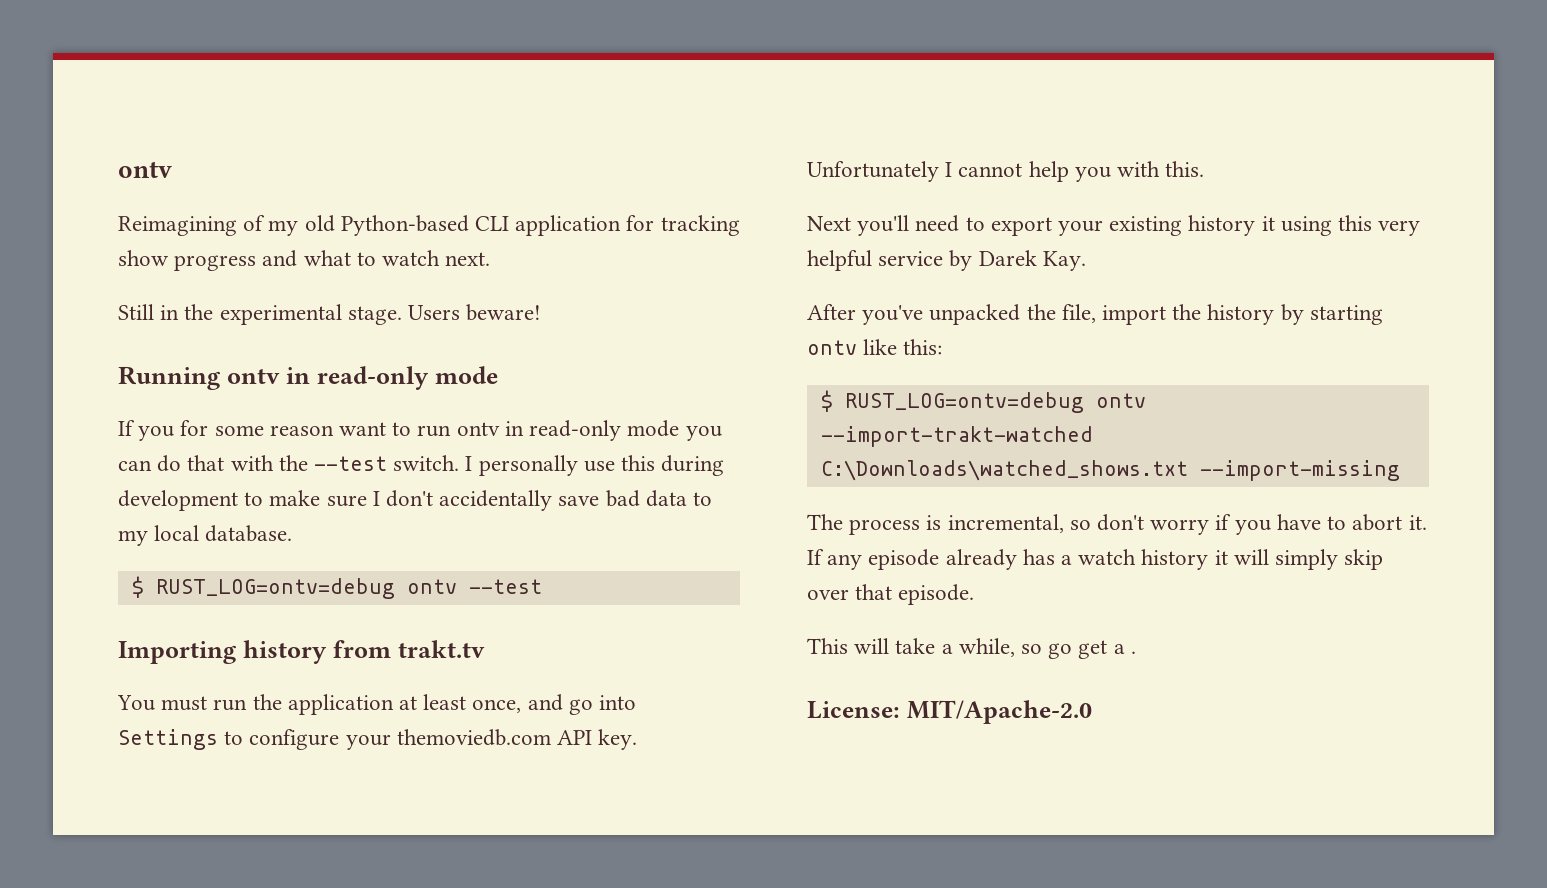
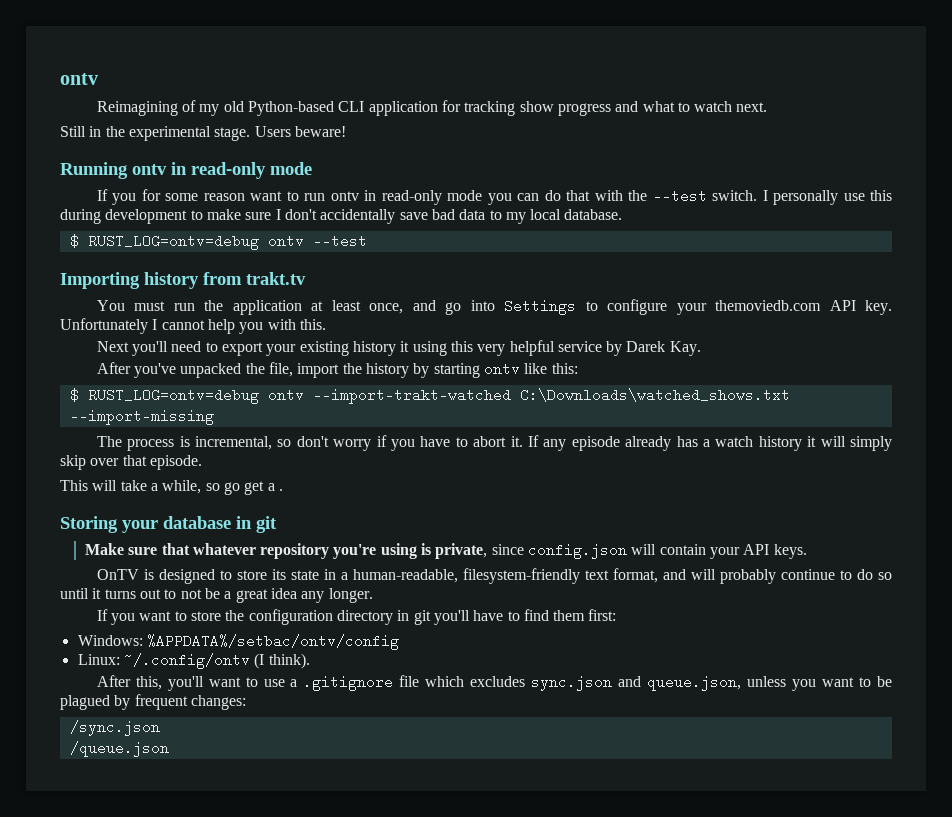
[807,700,1092,724] License: MIT/Apache-2.0 -> [60,516,277,533] [84,543,807,559] [96,568,892,584] [60,588,373,603] [96,609,617,625] [77,634,399,650] [77,653,310,669] [96,675,893,691] [60,694,246,710] [69,720,160,736] [69,741,169,757] Storing your database in git // Make sure that whatever repository you're using is private, since config.json will contain your API keys. // OnTV is designed to store its state in a human-readable, filesystem-friendly text format, and will probably continue to do so until it turns out to not be a great idea any longer. // If you want to store the configuration directory in git you'll have to find them first: // Windows: %APPDATA%/setbac/ontv/config // Linux: ~/.config/ontv (I think). // After this, you'll want to use a .gitignore file which excludes sync.json and queue.json, unless you want to be plagued by frequent changes: // /sync.json // /queue.json

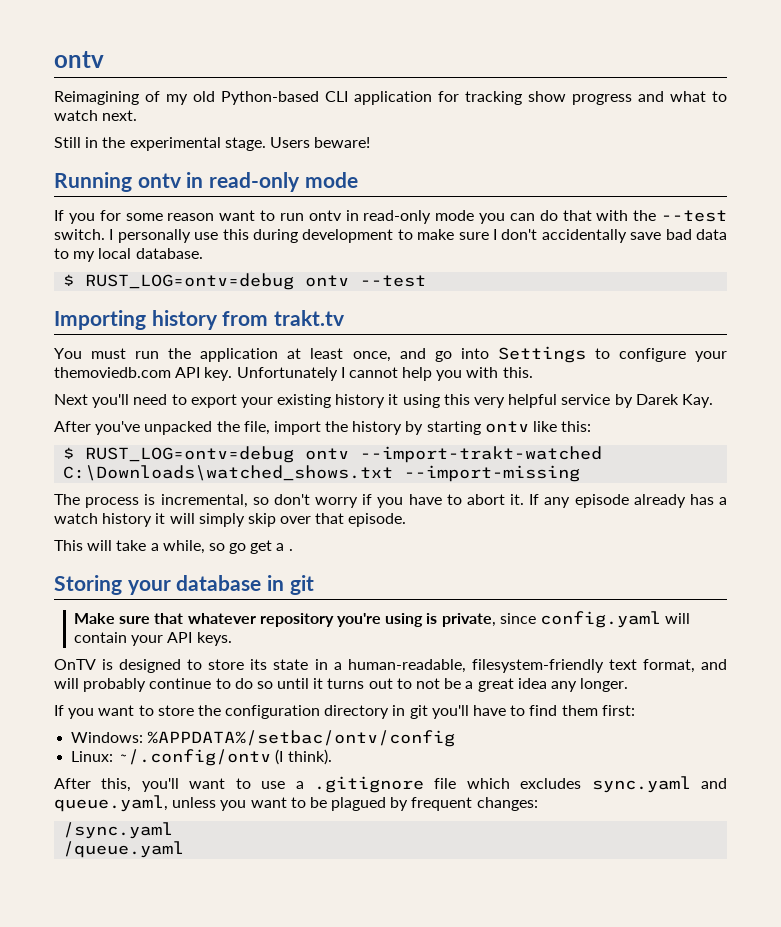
[528,543,628,559] config.json -> [539,611,661,628] config.yaml
[531,675,742,691] sync.json and queue.json, -> [591,776,727,793] [54,795,168,812] sync.yaml and queue.yaml,
[69,720,160,736] [69,741,169,757] /sync.json // /queue.json -> [63,822,174,839] [63,841,185,858] /sync.yaml // /queue.yaml

